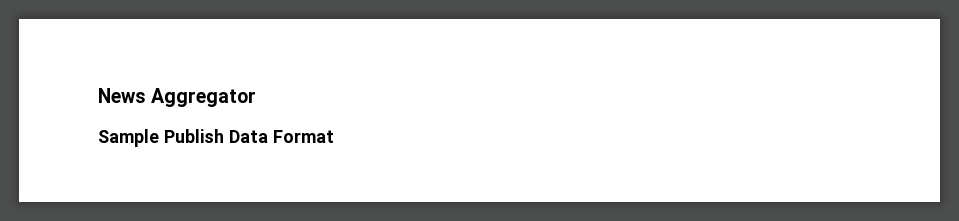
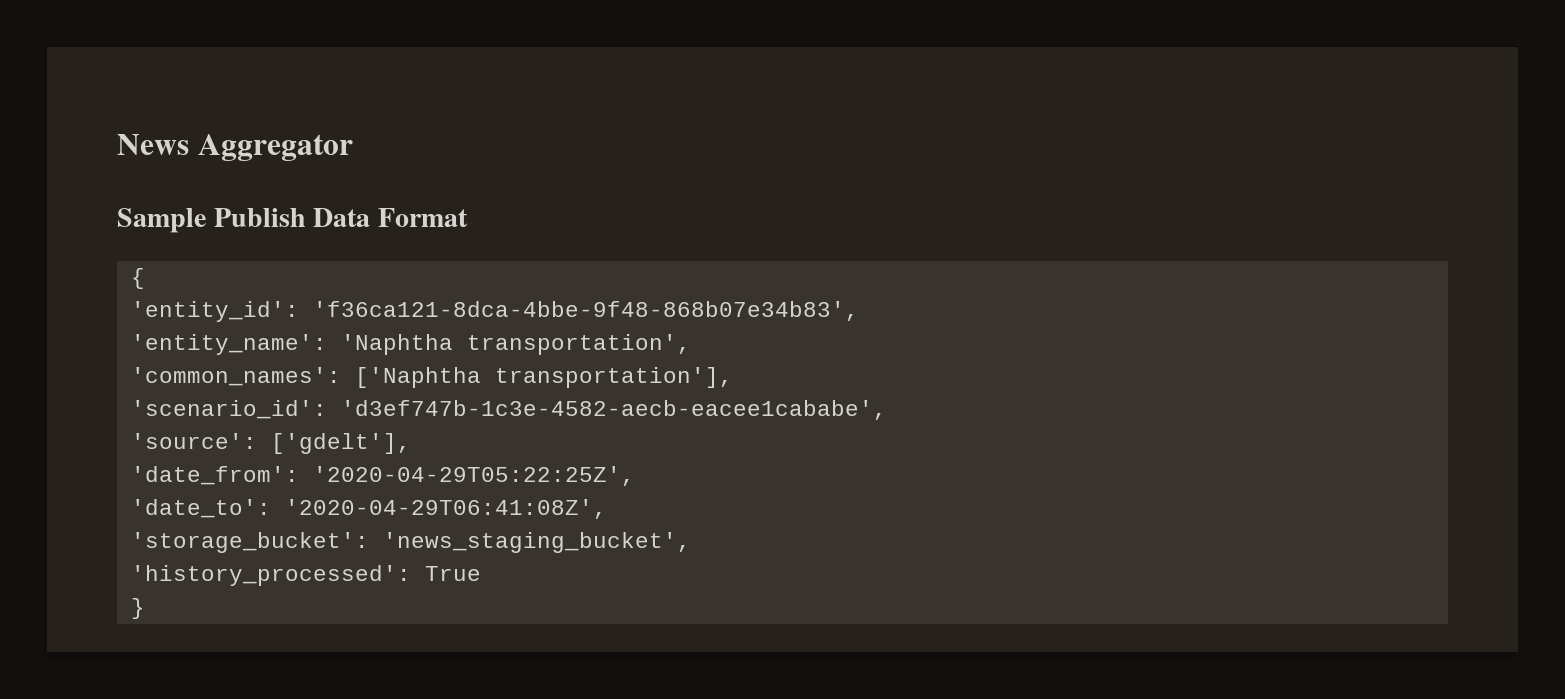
(334, 136) none -> [130,268,145,289] [130,301,859,322] [130,334,691,355] [130,367,733,388] [130,400,887,420] [130,433,411,454] [130,466,635,486] [130,499,607,519] [130,532,691,553] [130,565,481,586] [130,598,145,619] // { // 'entity_id': 'f36ca121-8dca-4bbe-9f48-868b07e34b83', // 'entity_name': 'Naphtha transportation', // 'common_names': ['Naphtha transportation'], // 'scenario_id': 'd3ef747b-1c3e-4582-aecb-eacee1cababe', // 'source': ['gdelt'], // 'date_from': '2020-04-29T05:22:25Z', // 'date_to': '2020-04-29T06:41:08Z', // 'storage_bucket': 'news_staging_bucket', // 'history_processed': True // }

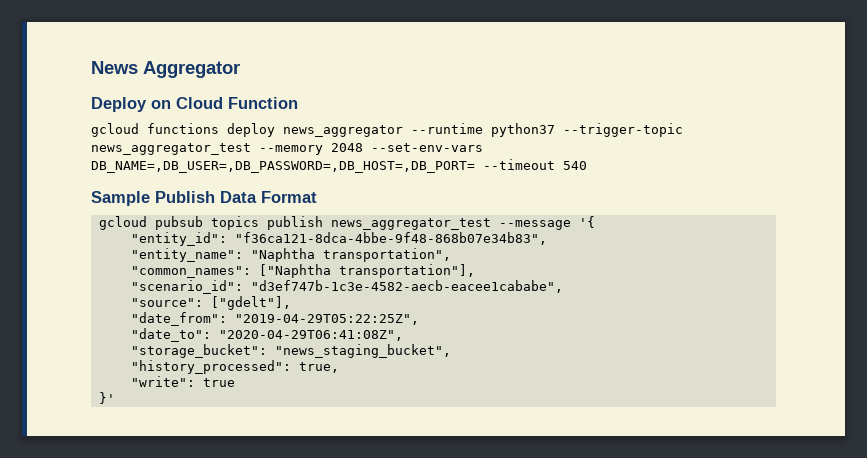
[117,208,468,233] [130,268,145,289] [130,301,859,322] [130,334,691,355] [130,367,733,388] [130,400,887,420] [130,433,411,454] [130,466,635,486] [130,499,607,519] [130,532,691,553] [130,565,481,586] [130,598,145,619] Sample Publish Data Format // { // 'entity_id': 'f36ca121-8dca-4bbe-9f48-868b07e34b83', // 'entity_name': 'Naphtha transportation', // 'common_names': ['Naphtha transportation'], // 'scenario_id': 'd3ef747b-1c3e-4582-aecb-eacee1cababe', // 'source': ['gdelt'], // 'date_from': '2020-04-29T05:22:25Z', // 'date_to': '2020-04-29T06:41:08Z', // 'storage_bucket': 'news_staging_bucket', // 'history_processed': True // } -> [91,97,298,112] [91,123,683,137] [91,143,483,155] [91,159,587,173] [91,191,317,206] [98,216,595,230] [130,232,547,246] [130,248,451,262] [130,264,475,278] [130,280,563,294] [130,296,291,310] [130,312,419,326] [130,328,403,342] [130,344,451,358] [130,360,339,374] [130,376,235,387] [98,392,115,404] Deploy on Cloud Function // gcloud functions deploy news_aggregator --runtime python37 --trigger-topic news_aggregator_test --memory 2048 --set-env-vars DB_NAME=,DB_USER=,DB_PASSWORD=,DB_HOST=,DB_PORT= --timeout 540 // Sample Publish Data Format // gcloud pubsub topics publish news_aggregator_test --message '{ // "entity_id": "f36ca121-8dca-4bbe-9f48-868b07e34b83", // "entity_name": "Naphtha transportation", // "common_names": ["Naphtha transportation"], // "scenario_id": "d3ef747b-1c3e-4582-aecb-eacee1cababe", // "source": ["gdelt"], // "date_from": "2019-04-29T05:22:25Z", // "date_to": "2020-04-29T06:41:08Z", // "storage_bucket": "news_staging_bucket", // "history_processed": true, // "write": true // }'

